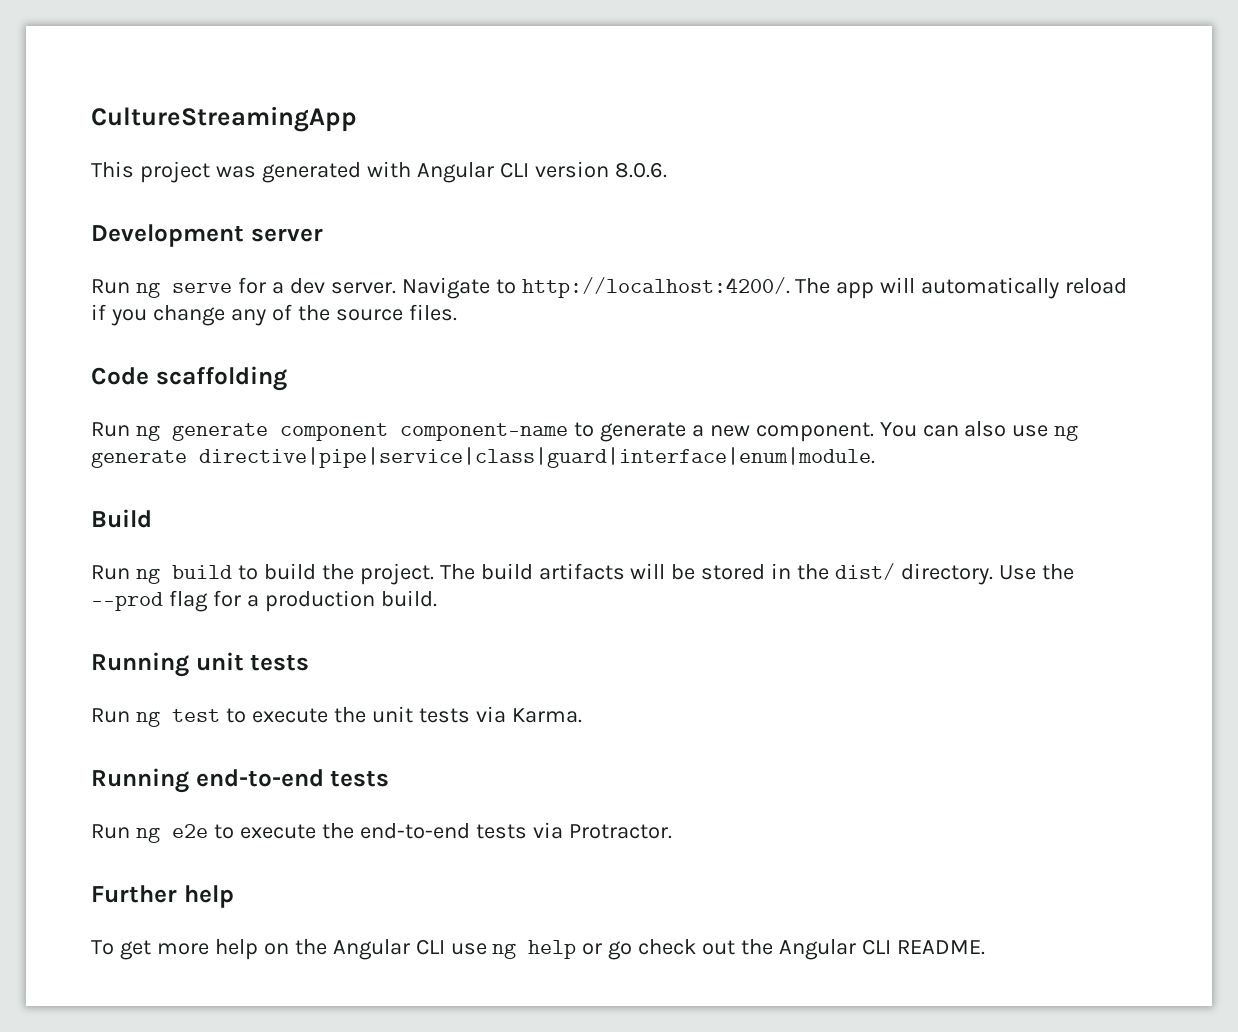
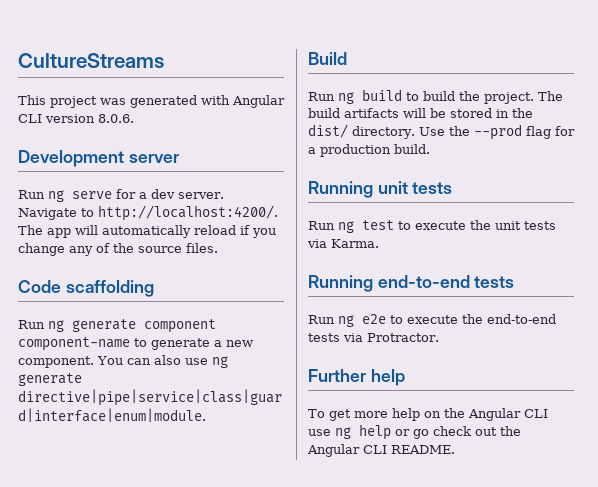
[91,106,357,132] CultureStreamingApp -> [18,53,164,68] CultureStreams

